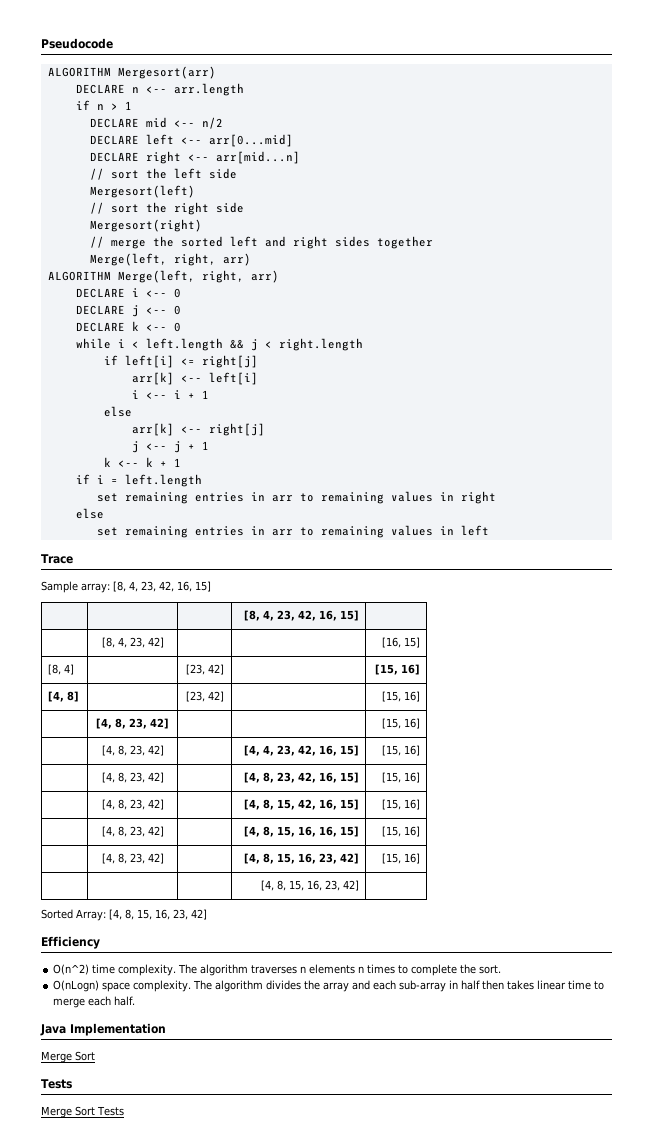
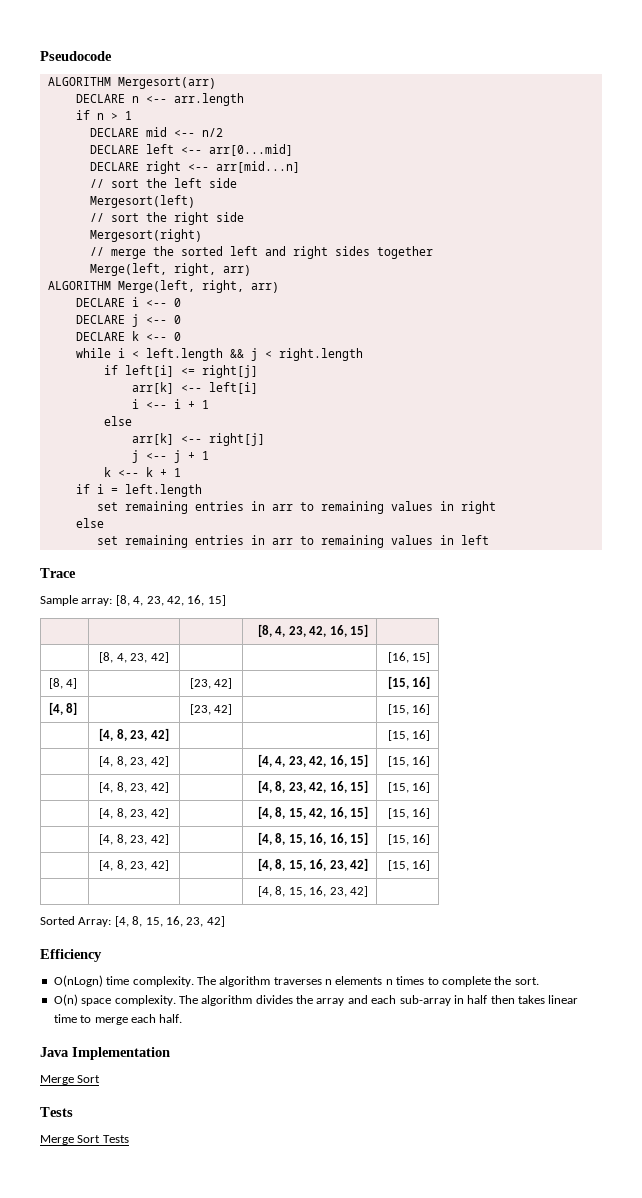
[53,964,90,975] O(n^2) -> [53,975,103,987] O(nLogn)
[53,980,100,992] O(nLogn) -> [53,994,78,1006] O(n)

